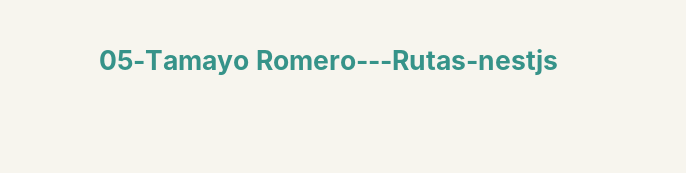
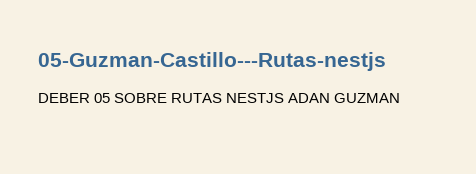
[99,49,559,76] 05-Tamayo Romero---Rutas-nestjs -> [38,52,386,71] [38,93,401,103] 05-Guzman-Castillo---Rutas-nestjs // DEBER 05 SOBRE RUTAS NESTJS ADAN GUZMAN

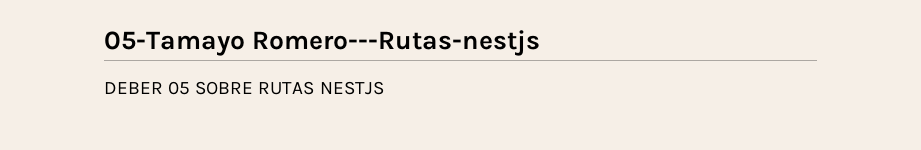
[38,52,386,71] 05-Guzman-Castillo---Rutas-nestjs -> [104,30,541,56] 05-Tamayo Romero---Rutas-nestjs
[288,93,401,103] ADAN GUZMAN -> (384, 88) none

